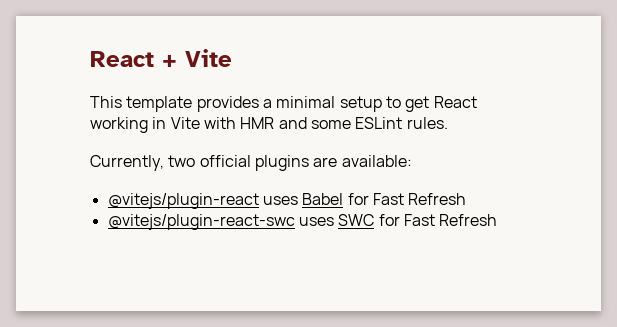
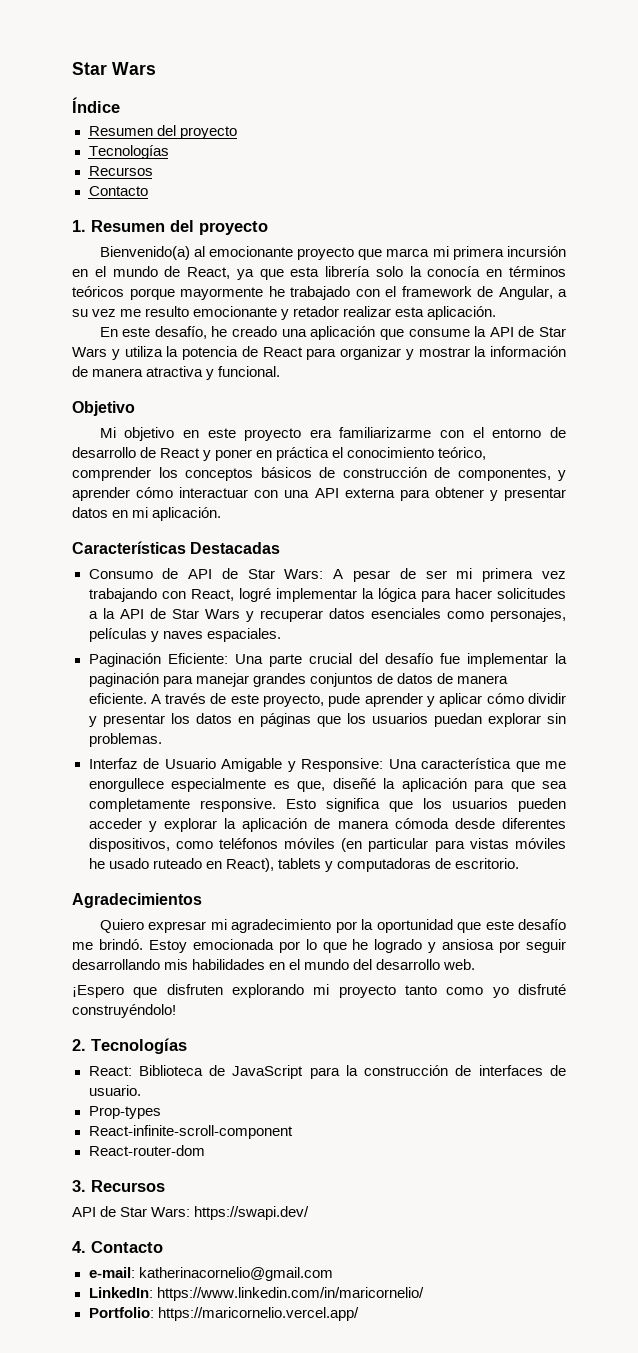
[90,49,232,67] [90,96,477,112] [90,117,448,133] [90,155,412,171] [107,193,467,209] [107,214,498,230] React + Vite // This template provides a minimal setup to get React working in Vite with HMR and some ESLint rules. // Currently, two official plugins are available: // @vitejs/plugin-react uses Babel for Fast Refresh // @vitejs/plugin-react-swc uses SWC for Fast Refresh -> [72,62,156,75] [72,97,120,113] [88,125,237,139] [88,145,169,159] [88,166,153,176] [88,186,148,196] [72,220,268,235] [99,246,566,260] [72,266,566,280] [72,286,567,300] [72,306,497,320] [99,326,567,340] [72,346,566,360] [72,366,281,380] [72,401,135,416] [99,427,567,441] [72,447,487,461] [72,467,566,481] [72,487,567,501] [72,507,222,521] [72,541,281,554] [88,568,566,582] [88,588,566,602] [88,608,566,622] [88,628,281,642] [88,653,567,667] [88,673,508,687] [88,693,566,707] [88,713,566,727] [88,733,162,747] [88,758,566,772] [88,778,567,792] [88,798,566,812] [88,818,566,832] [88,838,566,852] [88,858,519,872] [72,893,202,908] [99,919,566,933] [72,939,567,953] [72,959,476,970] [72,984,566,998] [72,1004,176,1018] [72,1038,187,1054] [88,1065,566,1079] [88,1085,141,1096] [88,1106,161,1119] [88,1125,293,1139] [88,1145,205,1156] [72,1180,165,1192] [72,1206,310,1220] [72,1241,163,1253] [88,1267,333,1281] [88,1287,424,1301] [88,1307,359,1321] Star Wars // Índice // Resumen del proyecto // Tecnologías // Recursos // Contacto // 1. Resumen del proyecto // Bienvenido(a) al emocionante proyecto que marca mi primera incursión en el mundo de React, ya que esta librería solo la conocía en términos teóricos porque mayormente he trabajado con el framework de Angular, a su vez me resulto emocionante y retador realizar esta aplicación. // En este desafío, he creado una aplicación que consume la API de Star Wars y utiliza la potencia de React para organizar y mostrar la información de manera atractiva y funcional. // Objetivo // Mi objetivo en este proyecto era familiarizarme con el entorno de desarrollo de React y poner en práctica el conocimiento teórico, comprender los conceptos básicos de construcción de componentes, y aprender cómo interactuar con una API externa para obtener y presentar datos en mi aplicación. // Características Destacadas // Consumo de API de Star Wars: A pesar de ser mi primera vez trabajando con React, logré implementar la lógica para hacer solicitudes a la API de Star Wars y recuperar datos esenciales como personajes, películas y naves espaciales. // Paginación Eficiente: Una parte crucial del desafío fue implementar la paginación para manejar grandes conjuntos de datos de manera eficiente. A través de este proyecto, pude aprender y aplicar cómo dividir y presentar los datos en páginas que los usuarios puedan explorar sin problemas. // Interfaz de Usuario Amigable y Responsive: Una característica que me enorgullece especialmente es que, diseñé la aplicación para que sea completamente responsive. Esto significa que los usuarios pueden acceder y explorar la aplicación de manera cómoda desde diferentes dispositivos, como teléfonos móviles (en particular para vistas móviles he usado ruteado en React), tablets y computadoras de escritorio. // Agradecimientos // Quiero expresar mi agradecimiento por la oportunidad que este desafío me brindó. Estoy emocionada por lo que he logrado y ansiosa por seguir desarrollando mis habilidades en el mundo del desarrollo web. // ¡Espero que disfruten explorando mi proyecto tanto como yo disfruté construyéndolo! // 2. Tecnologías // React: Biblioteca de JavaScript para la construcción de interfaces de usuario. // Prop-types // React-infinite-scroll-component // React-router-dom // 3. Recursos // API de Star Wars: https://swapi.dev/ // 4. Contacto // e-mail: katherinacornelio@gmail.com // LinkedIn: https://www.linkedin.com/in/maricornelio/ // Portfolio: https://maricornelio.vercel.app/

